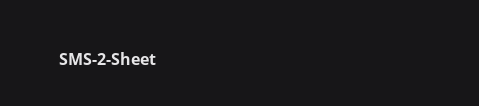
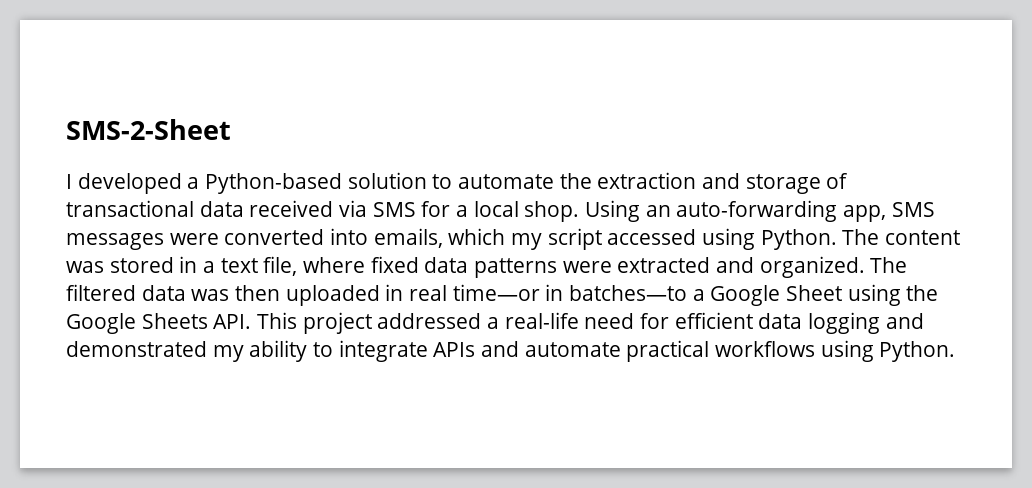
(156, 58) none -> [66,172,849,194] [66,200,935,222] [66,228,961,250] [66,256,908,278] [66,284,939,306] [66,312,924,334] [66,340,956,362] // I developed a Python-based solution to automate the extraction and storage of transactional data received via SMS for a local shop. Using an auto-forwarding app, SMS messages were converted into emails, which my script accessed using Python. The content was stored in a text file, where fixed data patterns were extracted and organized. The filtered data was then uploaded in real time—or in batches—to a Google Sheet using the Google Sheets API. This project addressed a real-life need for efficient data logging and demonstrated my ability to integrate APIs and automate practical workflows using Python.

